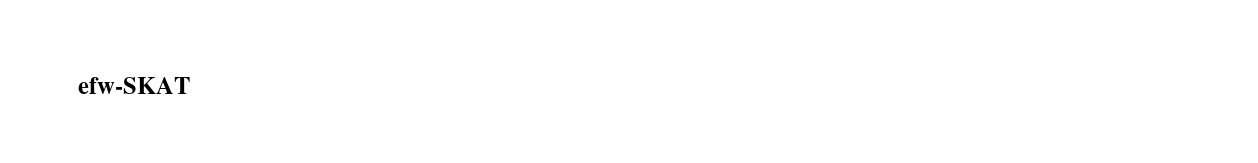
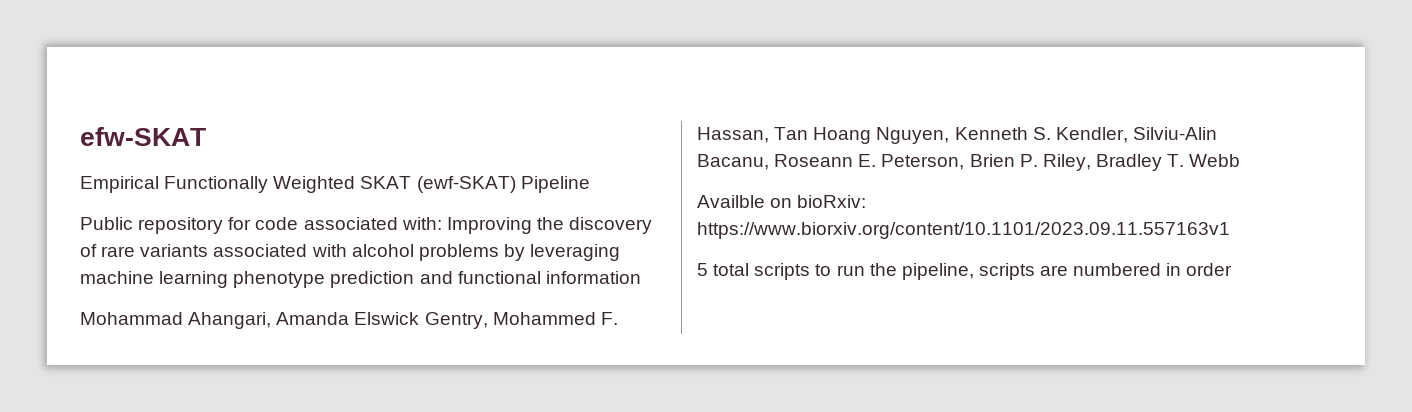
(190, 85) none -> [80,176,590,193] [80,217,653,234] [80,244,621,261] [80,271,641,288] [80,312,618,329] [697,127,1217,144] [697,154,1241,171] [697,195,867,208] [697,222,1230,239] [697,263,1233,280] // Empirical Functionally Weighted SKAT (ewf-SKAT) Pipeline // Public repository for code associated with: Improving the discovery of rare variants associated with alcohol problems by leveraging machine learning phenotype prediction and functional information // Mohammad Ahangari, Amanda Elswick Gentry, Mohammed F. Hassan, Tan Hoang Nguyen, Kenneth S. Kendler, Silviu-Alin Bacanu, Roseann E. Peterson, Brien P. Riley, Bradley T. Webb // Availble on bioRxiv: https://www.biorxiv.org/content/10.1101/2023.09.11.557163v1 // 5 total scripts to run the pipeline, scripts are numbered in order

